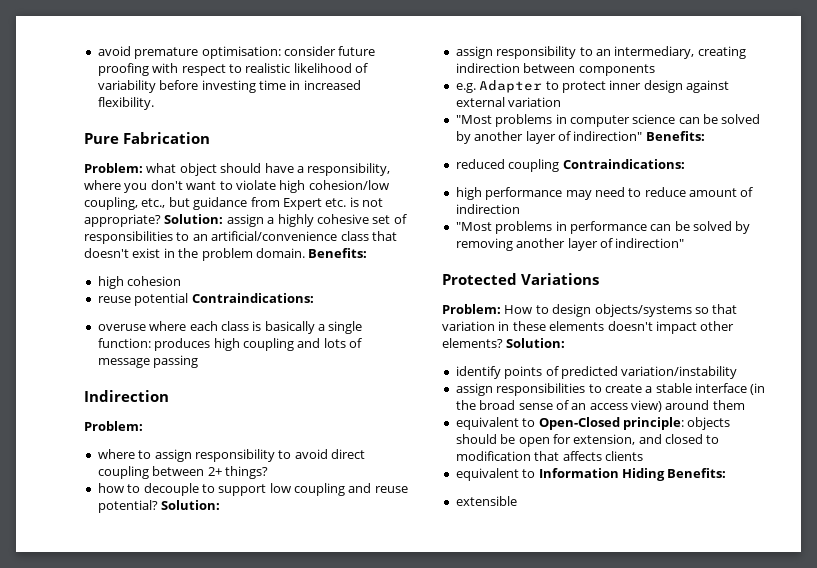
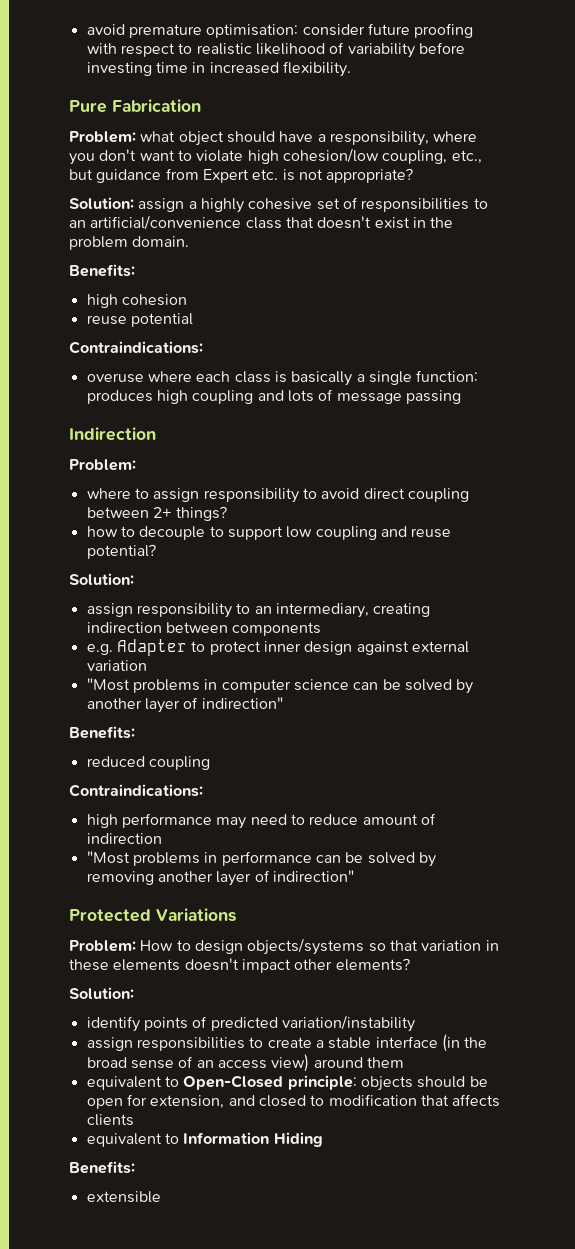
(161, 220) none -> (414, 175) //
(305, 253) none -> (190, 241) //
(189, 299) none -> (193, 320) //
(158, 506) none -> (156, 551) //
(643, 136) none -> (283, 703) //
(560, 165) none -> (210, 763) //
(503, 343) none -> (410, 964) //
(665, 474) none -> (323, 1139) //

